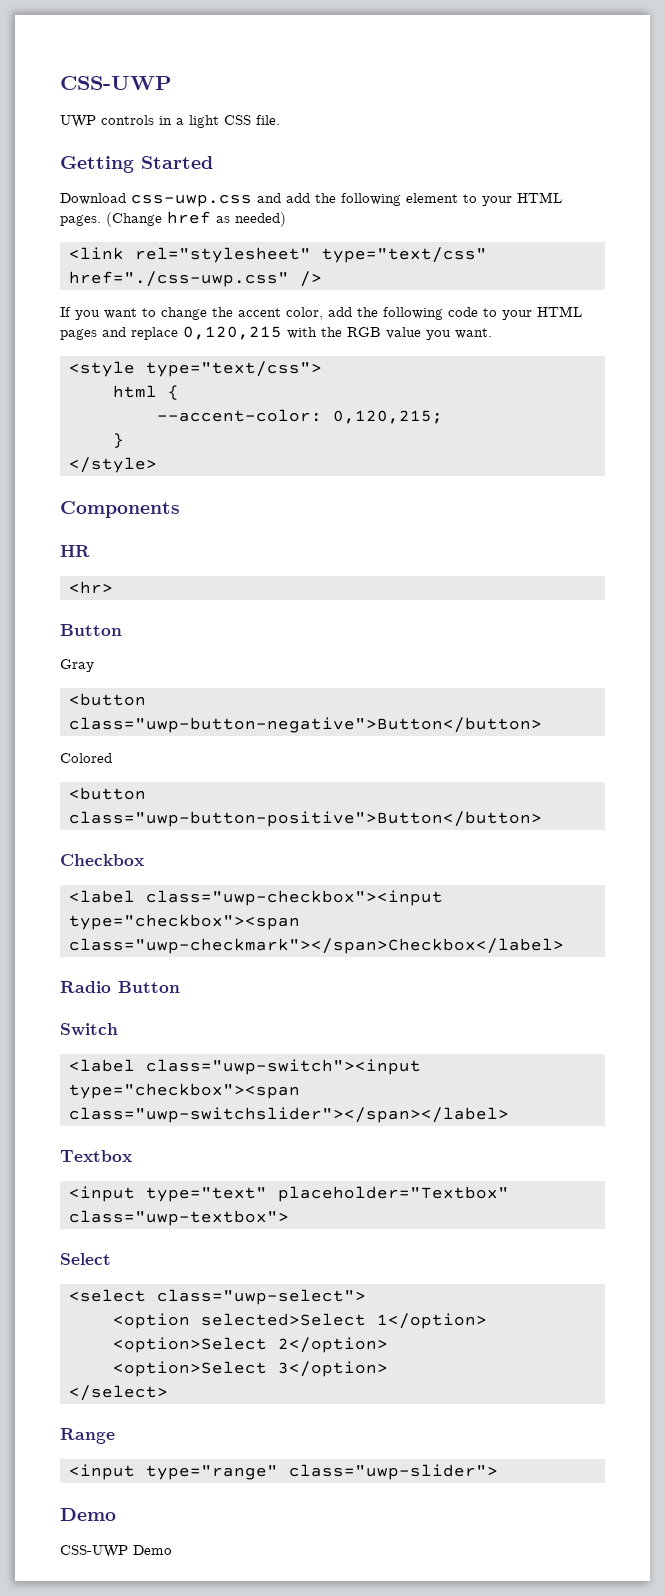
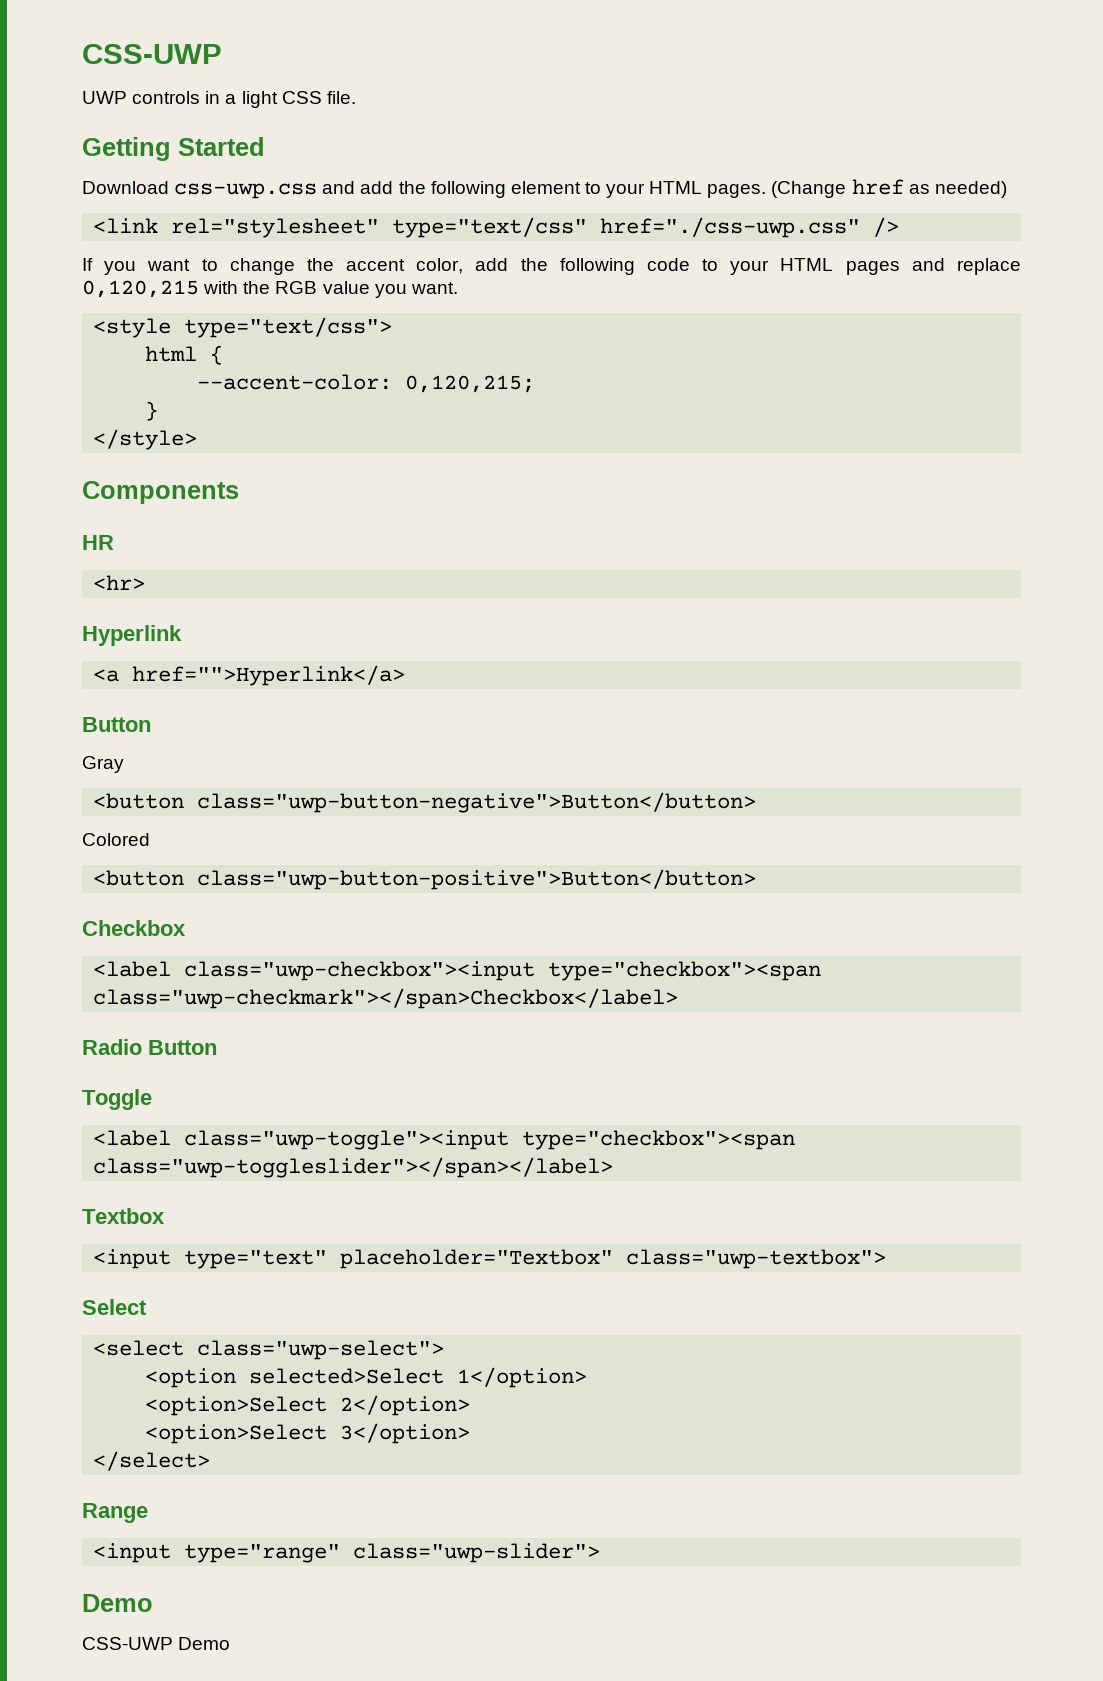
(113, 587) none -> [82,625,182,646] [93,665,406,686] // Hyperlink // <a href="">Hyperlink</a>
[60,1023,118,1036] [69,1059,421,1075] [69,1083,300,1099] [69,1107,509,1123] Switch // <label class="uwp-switch"><input type="checkbox"><span class="uwp-switchslider"></span></label> -> [82,1089,152,1110] [93,1130,796,1150] [93,1157,614,1178] Toggle // <label class="uwp-toggle"><input type="checkbox"><span class="uwp-toggleslider"></span></label>

